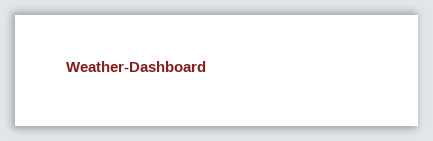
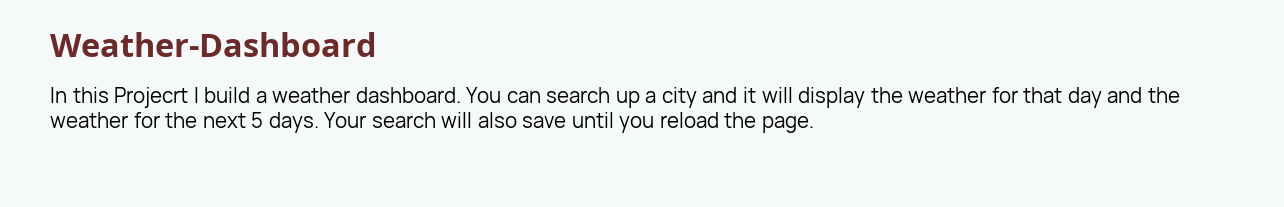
(206, 66) none -> [50,87,1180,108] [50,112,815,133] // In this Projecrt I build a weather dashboard. You can search up a city and it will display the weather for that day and the weather for the next 5 days. Your search will also save until you reload the page.

